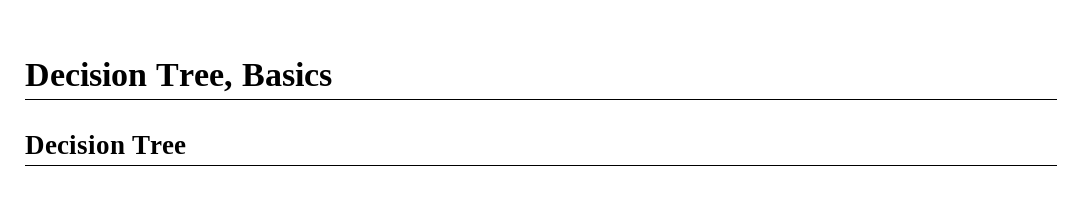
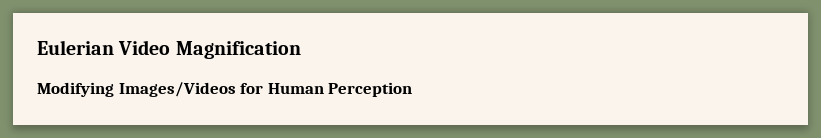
[25,62,333,92] [25,135,187,154] Decision Tree, Basics // Decision Tree -> [37,40,301,59] [37,82,413,97] Eulerian Video Magnification // Modifying Images/Videos for Human Perception

